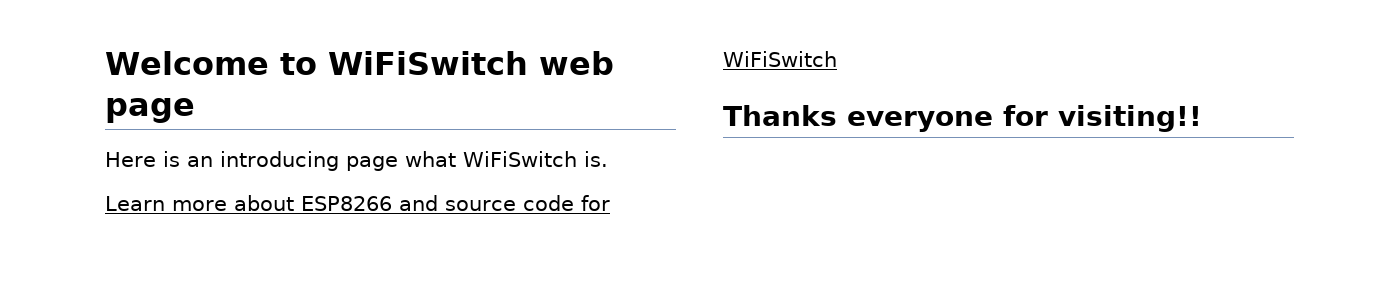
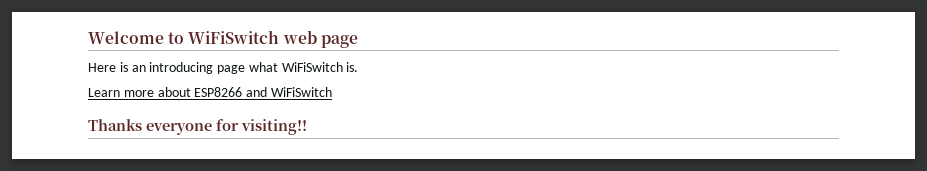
[445,195,610,211] source code for -> (268, 92) none

